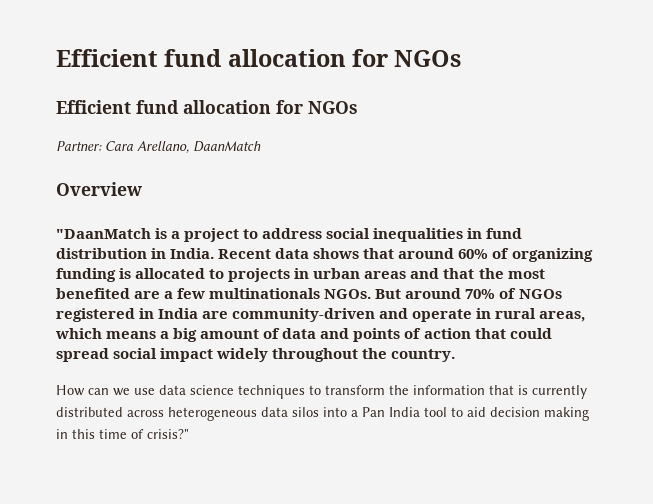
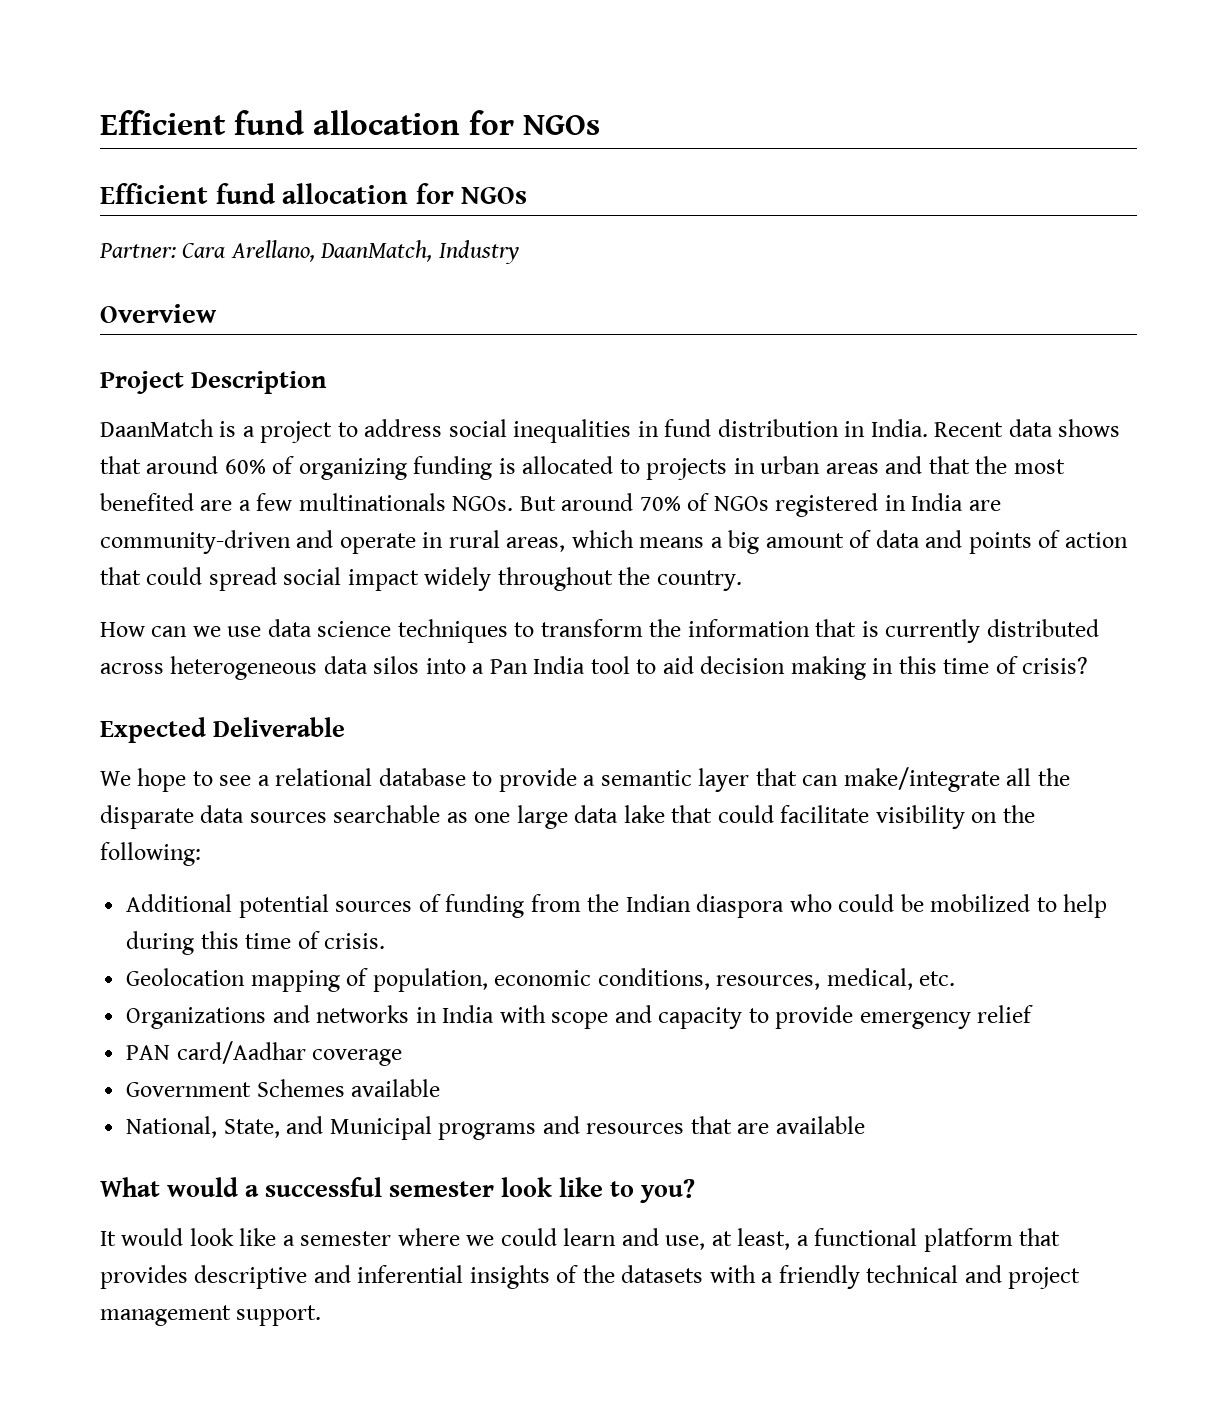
[193,141,261,152] DaanMatch -> [320,240,519,264] DaanMatch, Industry
[56,228,151,239] "DaanMatch -> [100,371,328,394] [100,419,214,437] Project Description // DaanMatch
[147,429,189,439] crisis?" -> [1022,657,1089,674] [100,717,346,743] [100,767,1070,792] [100,805,1035,829] [100,842,201,866] [126,894,1108,918] [126,931,386,955] [126,968,956,992] [126,1005,1034,1029] [126,1041,403,1066] [126,1079,441,1097] [126,1116,865,1140] [100,1177,696,1203] [100,1228,1061,1252] [100,1265,1081,1289] [100,1305,322,1326] crisis? // Expected Deliverable // We hope to see a relational database to provide a semantic layer that can make/integrate all the disparate data sources searchable as one large data lake that could facilitate visibility on the following: // Additional potential sources of funding from the Indian diaspora who could be mobilized to help during this time of crisis. // Geolocation mapping of population, economic conditions, resources, medical, etc. // Organizations and networks in India with scope and capacity to provide emergency relief // PAN card/Aadhar coverage // Government Schemes available // National, State, and Municipal programs and resources that are available // What would a successful semester look like to you? // It would look like a semester where we could learn and use, at least, a functional platform that provides descriptive and inferential insights of the datasets with a friendly technical and project management support.

